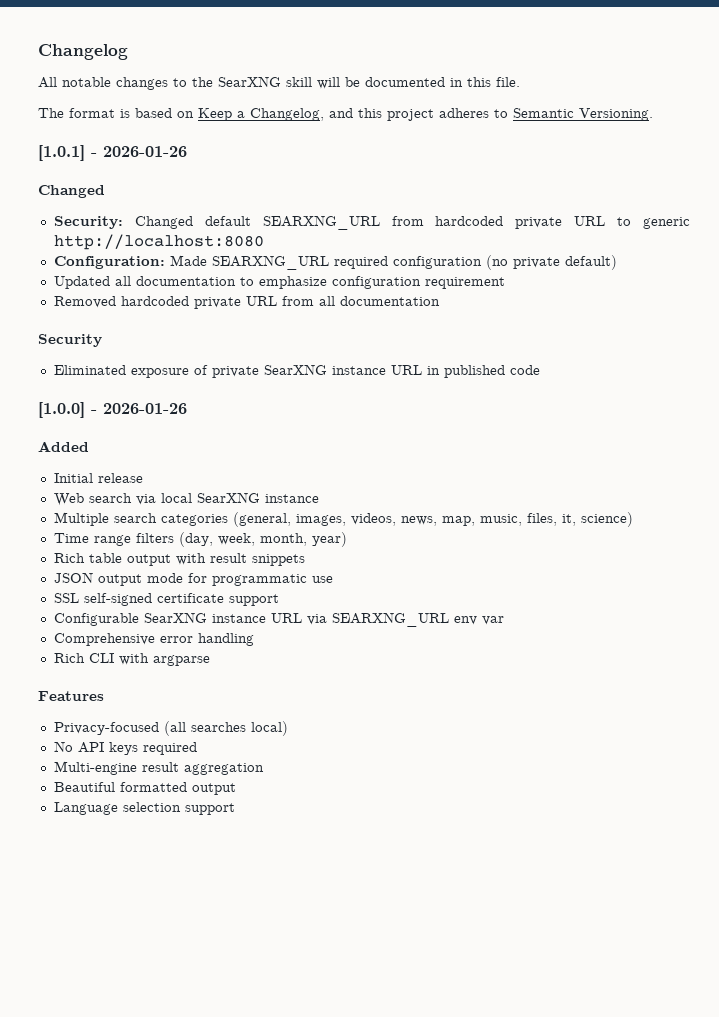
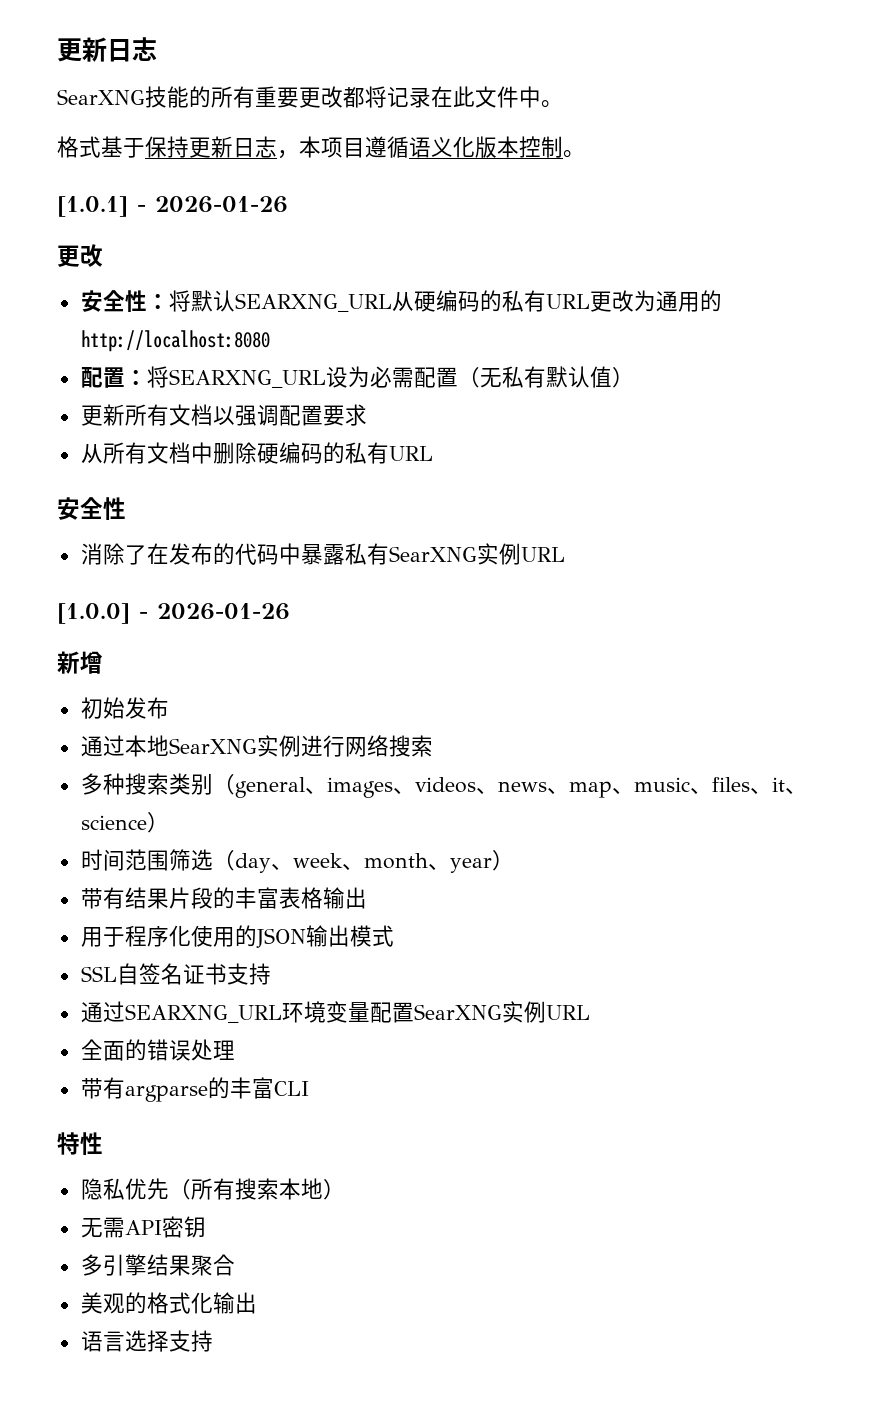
[38,44,128,60] [38,76,520,90] [38,108,653,121] [38,145,187,161] [38,185,105,198] [53,215,690,230] [53,234,264,250] [53,255,617,270] [53,276,505,289] [53,296,440,309] [38,334,102,347] [53,364,540,378] [38,402,187,418] [38,441,89,452] [53,473,143,483] [53,492,319,506] [53,512,633,527] [53,532,347,547] [53,553,305,566] [53,572,333,586] [53,593,279,606] [53,612,504,627] [53,633,254,646] [53,653,210,666] [38,691,104,701] [53,721,288,736] [53,741,197,755] [53,761,264,775] [53,782,236,795] [53,802,235,815] Changelog // All notable changes to the SearXNG skill will be documented in this file. // The format is based on Keep a Changelog, and this project adheres to Semantic Versioning. // [1.0.1] - 2026-01-26 // Changed // Security: Changed default SEARXNG_URL from hardcoded private URL to generic http://localhost:8080 // Configuration: Made SEARXNG_URL required configuration (no private default) // Updated all documentation to emphasize configuration requirement // Removed hardcoded private URL from all documentation // Security // Eliminated exposure of private SearXNG instance URL in published code // [1.0.0] - 2026-01-26 // Added // Initial release // Web search via local SearXNG instance // Multiple search categories (general, images, videos, news, map, music, files, it, science) // Time range filters (day, week, month, year) // Rich table output with result snippets // JSON output mode for programmatic use // SSL self-signed certificate support // Configurable SearXNG instance URL via SEARXNG_URL env var // Comprehensive error handling // Rich CLI with argparse // Features // Privacy-focused (all searches local) // No API keys required // Multi-engine result aggregation // Beautiful formatted output // Language selection support -> [57,37,157,62] [57,86,563,108] [57,136,585,159] [57,196,288,217] [57,244,103,267] [80,290,722,312] [80,330,270,352] [80,366,634,388] [80,404,367,426] [80,442,433,464] [57,497,126,520] [80,543,565,565] [57,603,290,624] [57,651,103,674] [80,697,169,719] [80,735,433,757] [80,773,807,798] [80,812,169,833] [80,849,514,873] [80,887,367,909] [80,925,394,948] [80,963,271,985] [80,1001,590,1023] [80,1039,235,1061] [80,1077,309,1102] [57,1132,103,1155] [80,1178,345,1200] [80,1216,206,1238] [80,1254,235,1276] [80,1292,257,1314] [80,1330,213,1352] 更新日志 // SearXNG技能的所有重要更改都将记录在此文件中。 // 格式基于保持更新日志，本项目遵循语义化版本控制。 // [1.0.1] - 2026-01-26 // 更改 // 安全性：将默认SEARXNG_URL从硬编码的私有URL更改为通用的http://localhost:8080 // 配置：将SEARXNG_URL设为必需配置（无私有默认值） // 更新所有文档以强调配置要求 // 从所有文档中删除硬编码的私有URL // 安全性 // 消除了在发布的代码中暴露私有SearXNG实例URL // [1.0.0] - 2026-01-26 // 新增 // 初始发布 // 通过本地SearXNG实例进行网络搜索 // 多种搜索类别（general、images、videos、news、map、music、files、it、science） // 时间范围筛选（day、week、month、year） // 带有结果片段的丰富表格输出 // 用于程序化使用的JSON输出模式 // SSL自签名证书支持 // 通过SEARXNG_URL环境变量配置SearXNG实例URL // 全面的错误处理 // 带有argparse的丰富CLI // 特性 // 隐私优先（所有搜索本地） // 无需API密钥 // 多引擎结果聚合 // 美观的格式化输出 // 语言选择支持

